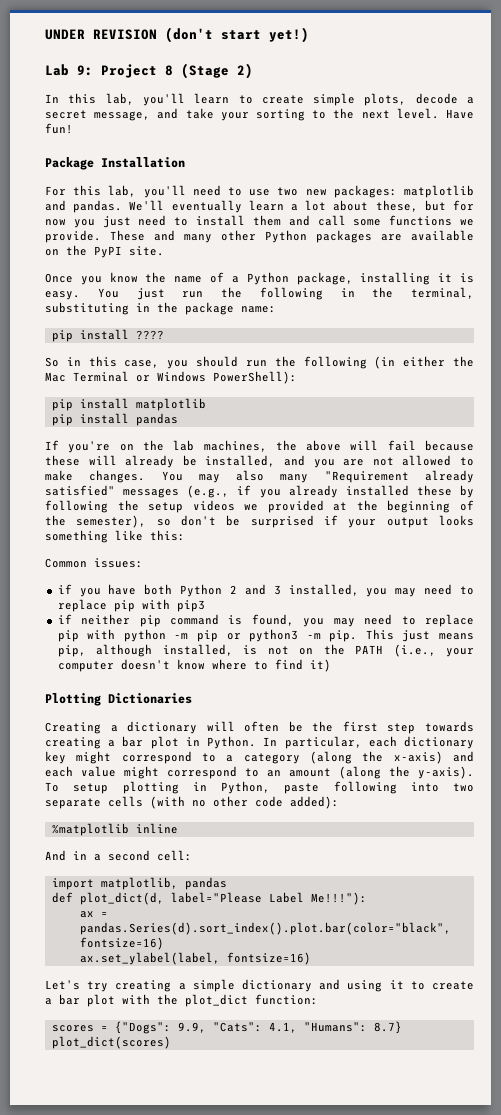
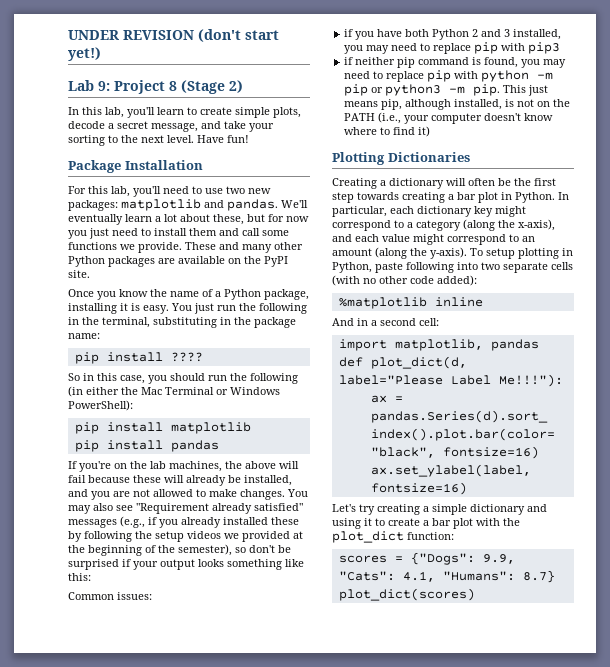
[280,474,309,483] many -> [116,505,133,511] see
[393,751,443,764] x-axis) -> [518,219,555,231] x-axis),

